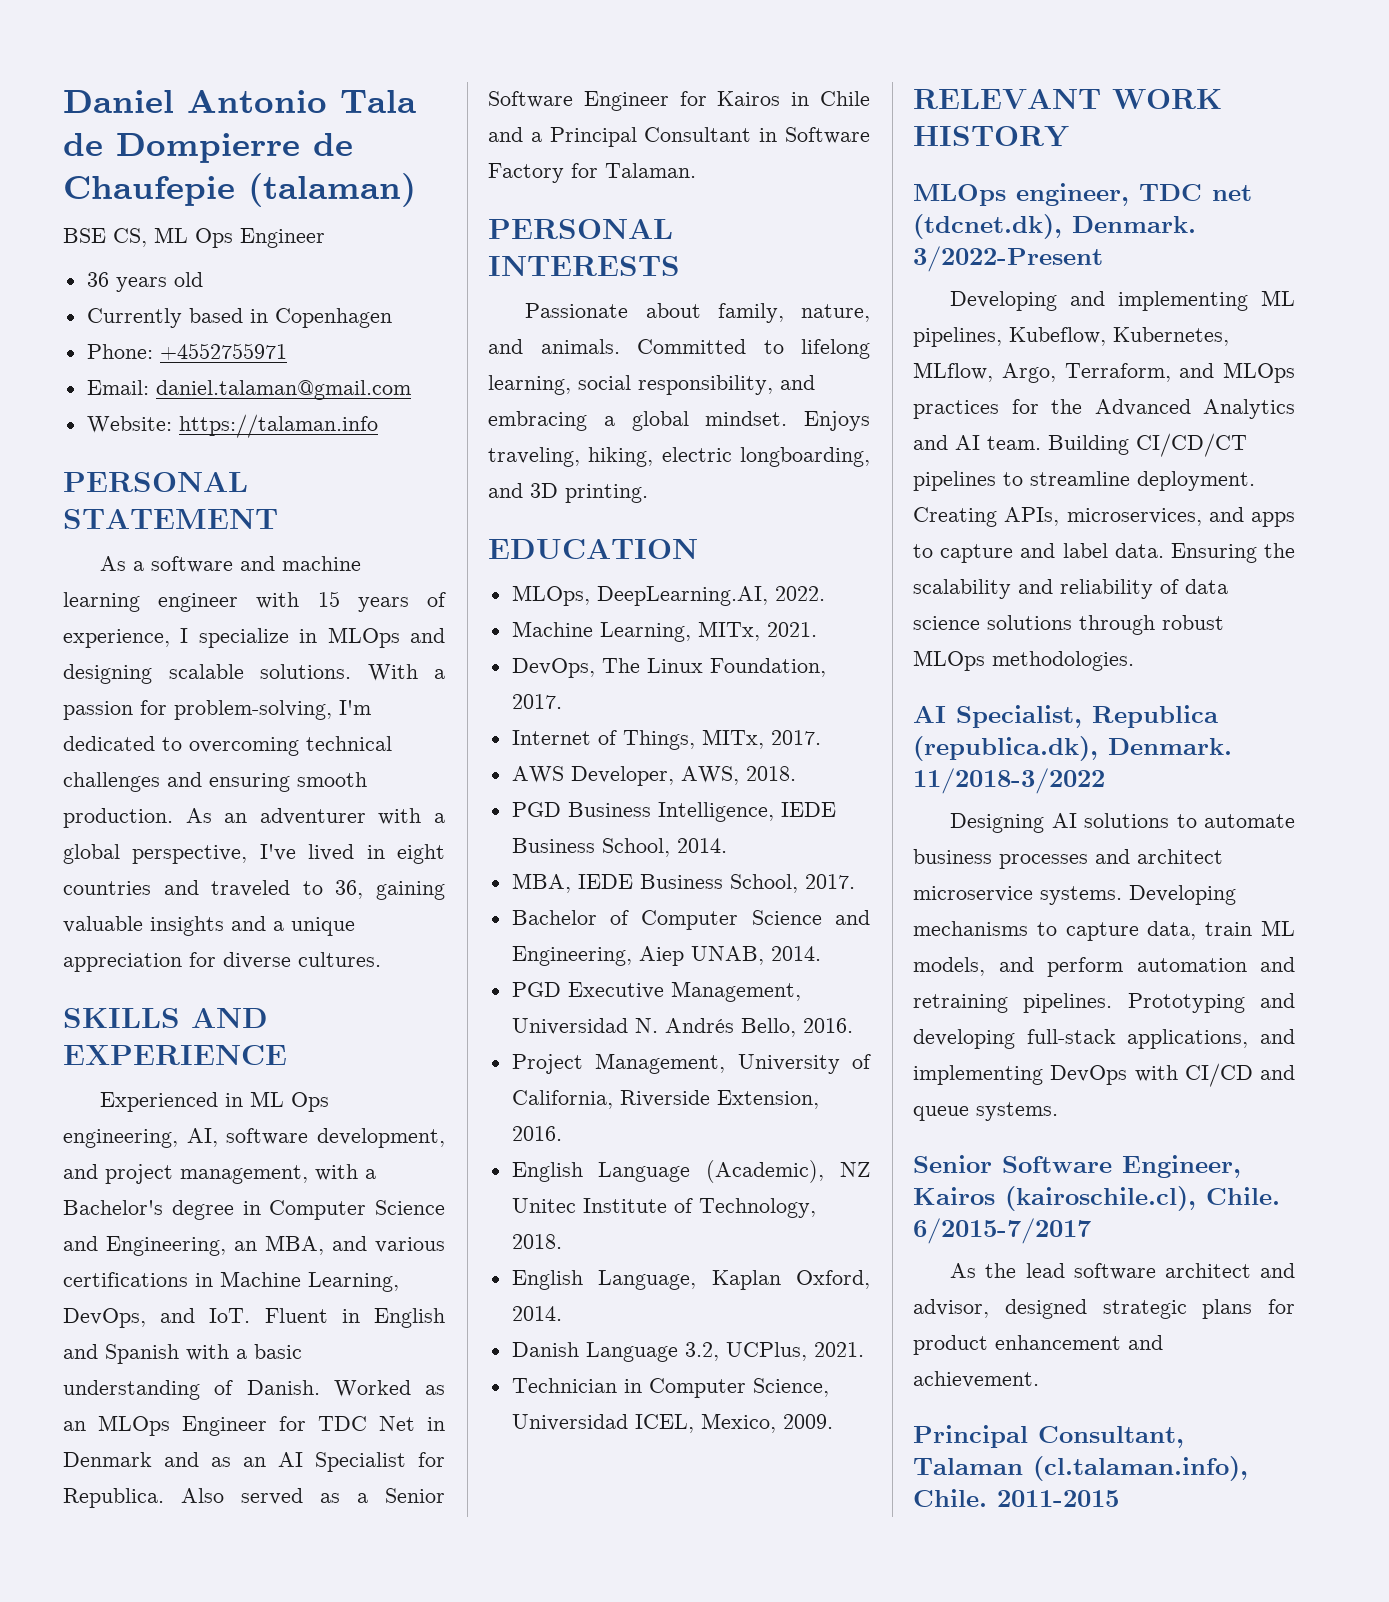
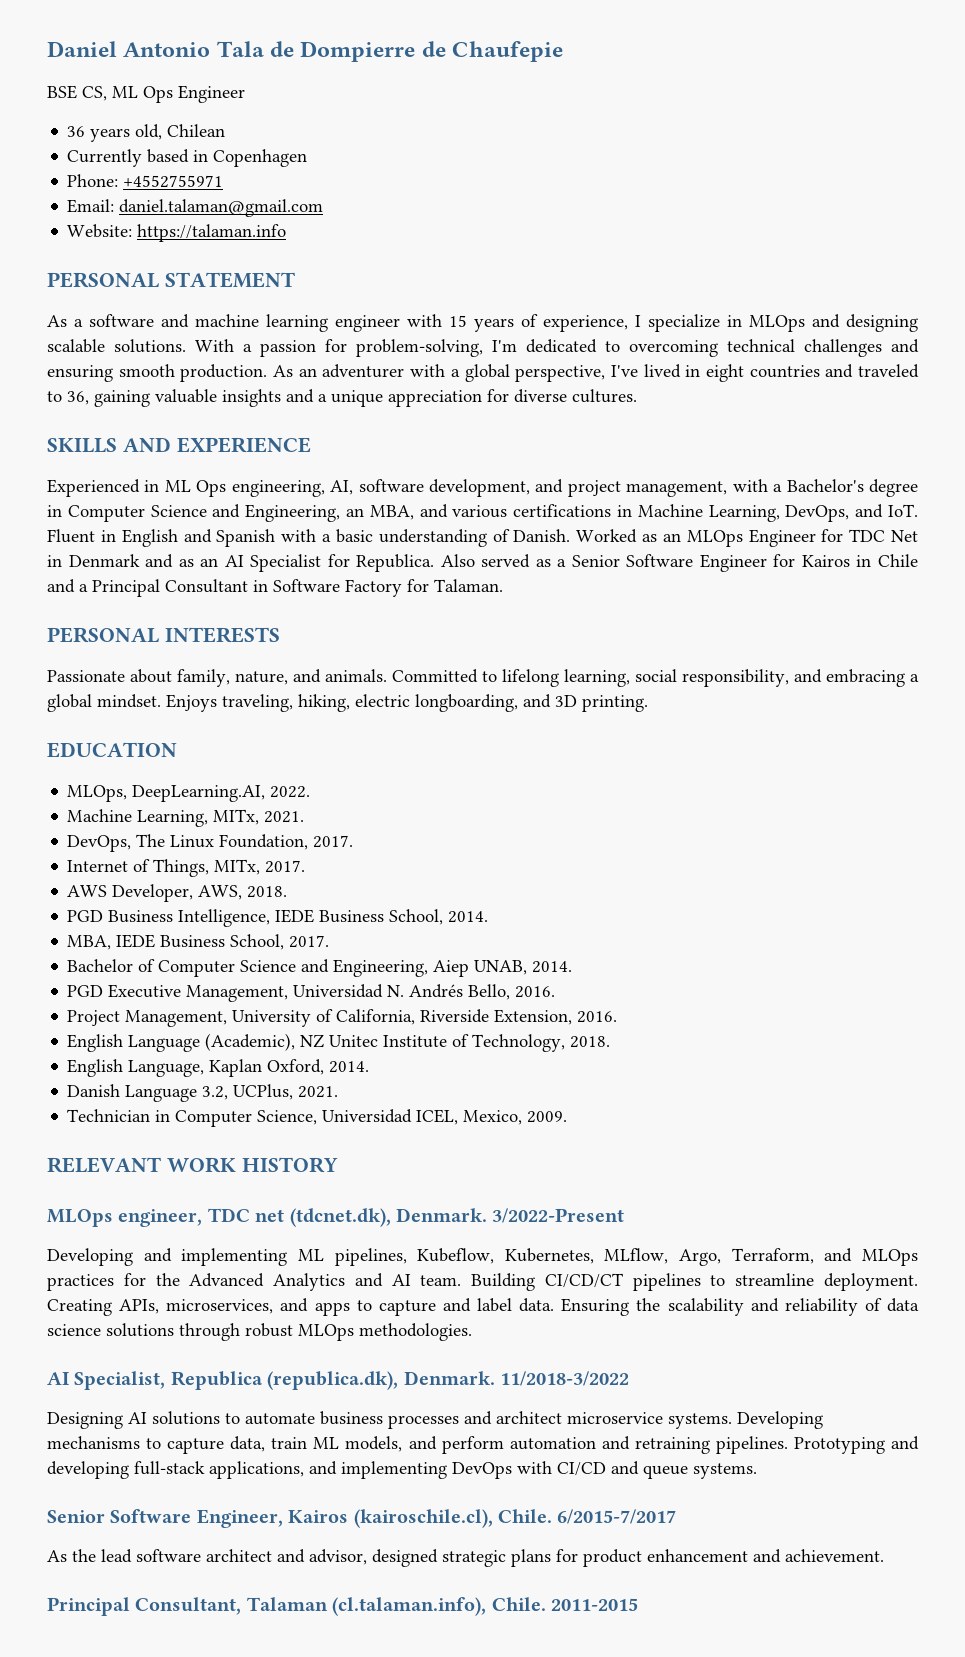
[248,173,416,207] (talaman) -> (564, 51) none
[173,272,203,287] old -> [135,124,226,140] old, Chilean

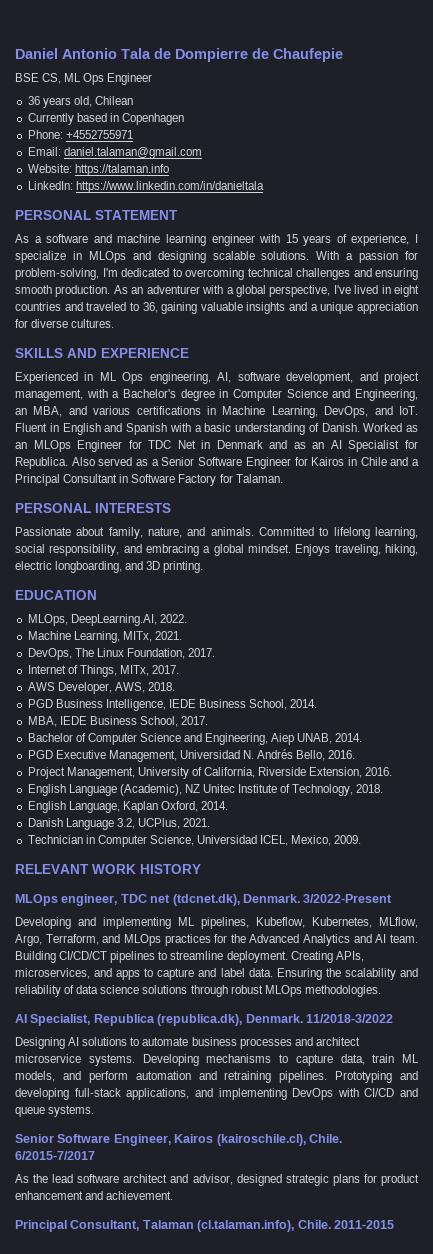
(287, 233) none -> [27,181,264,193] // LinkedIn: https://www.linkedin.com/in/danieltala

